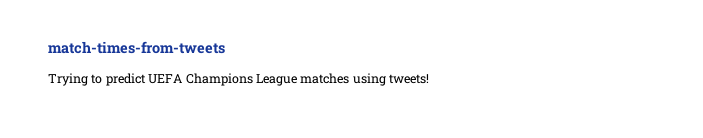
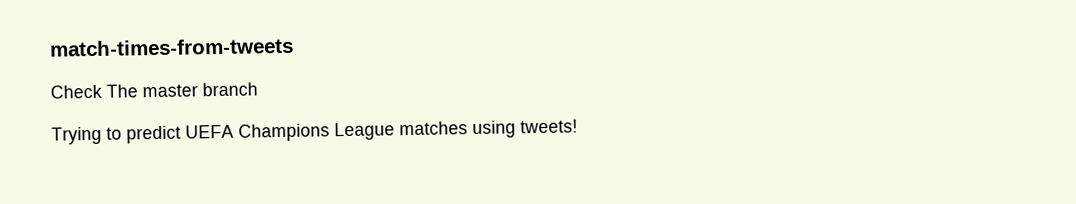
(225, 47) none -> [50,82,258,99] // Check The master branch

